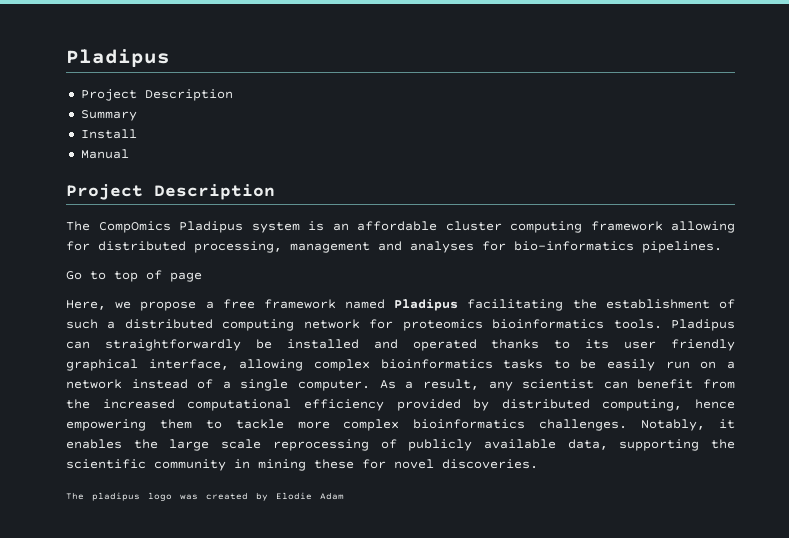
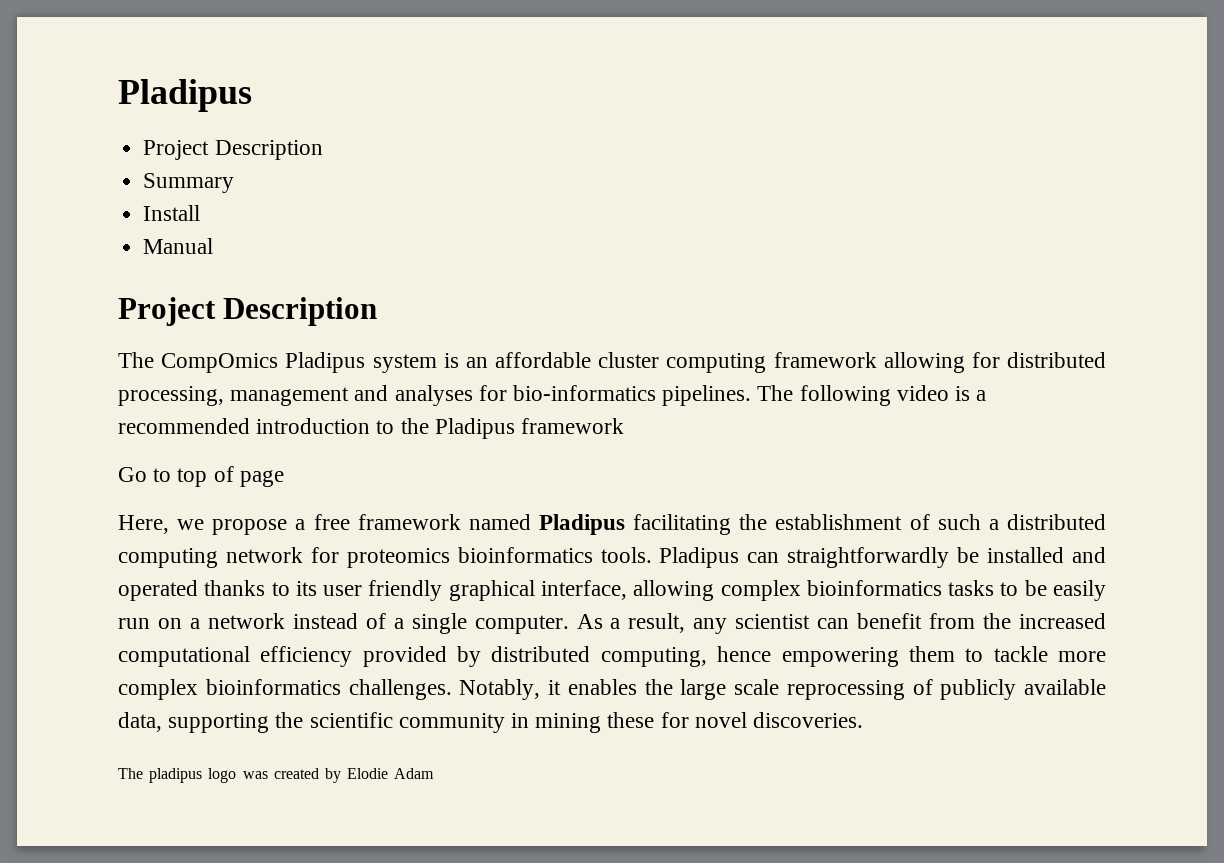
(722, 247) none -> [757,385,987,406] [118,418,625,439] The following video is a recommended introduction to the Pladipus framework

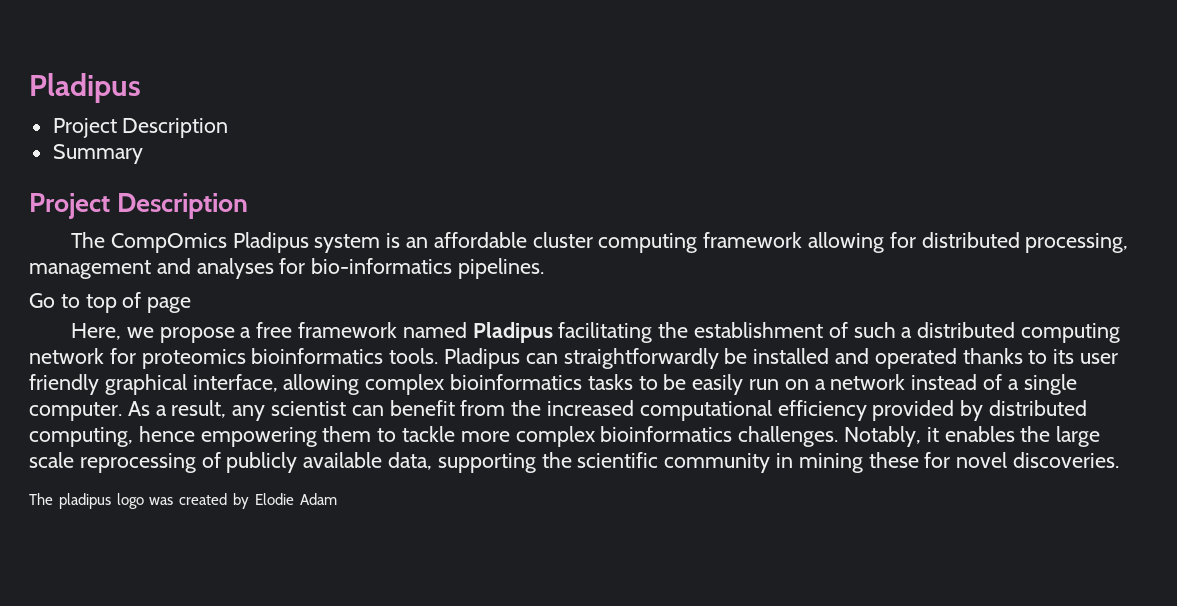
[143,205,201,221] [143,238,214,254] // Install // Manual -> (143, 154) none
[757,385,987,406] [118,418,625,439] The following video is a recommended introduction to the Pladipus framework -> (545, 268) none

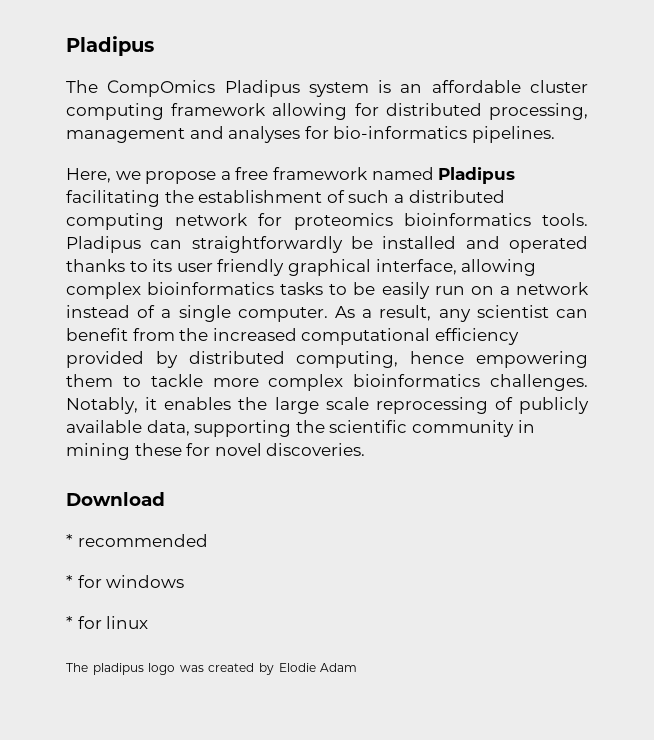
[29,73,141,103] [52,118,229,138] [52,144,143,164] [29,193,249,219] Pladipus // Project Description // Summary // Project Description -> [66,36,154,56] Pladipus
[29,292,192,313] // Go to top of page -> (555, 134) none
(1120, 460) none -> [66,492,165,506] [66,534,208,547] [66,575,185,588] [66,616,149,629] // Download // * recommended // * for windows // * for linux

